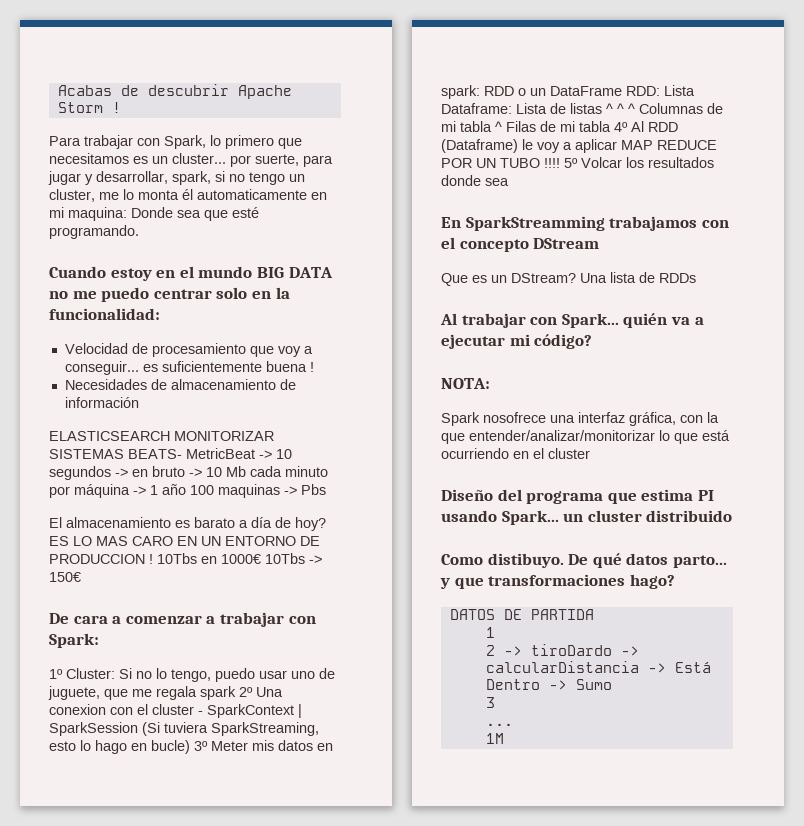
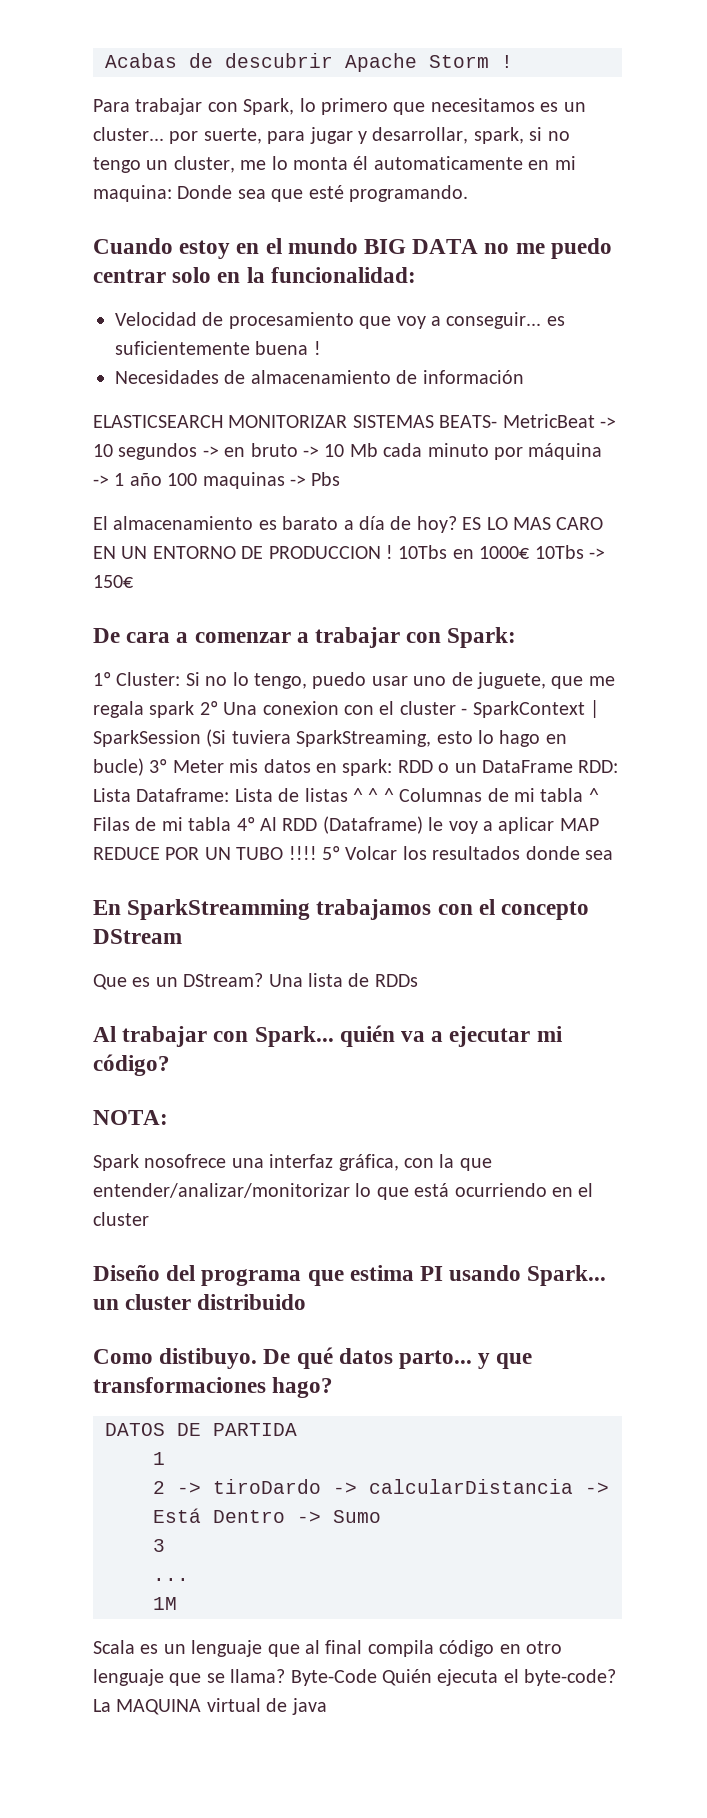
(504, 738) none -> [93,1640,562,1657] [93,1669,617,1686] [93,1698,327,1715] // Scala es un lenguaje que al final compila código en otro lenguaje que se llama? Byte-Code Quién ejecuta el byte-code? La MAQUINA virtual de java

